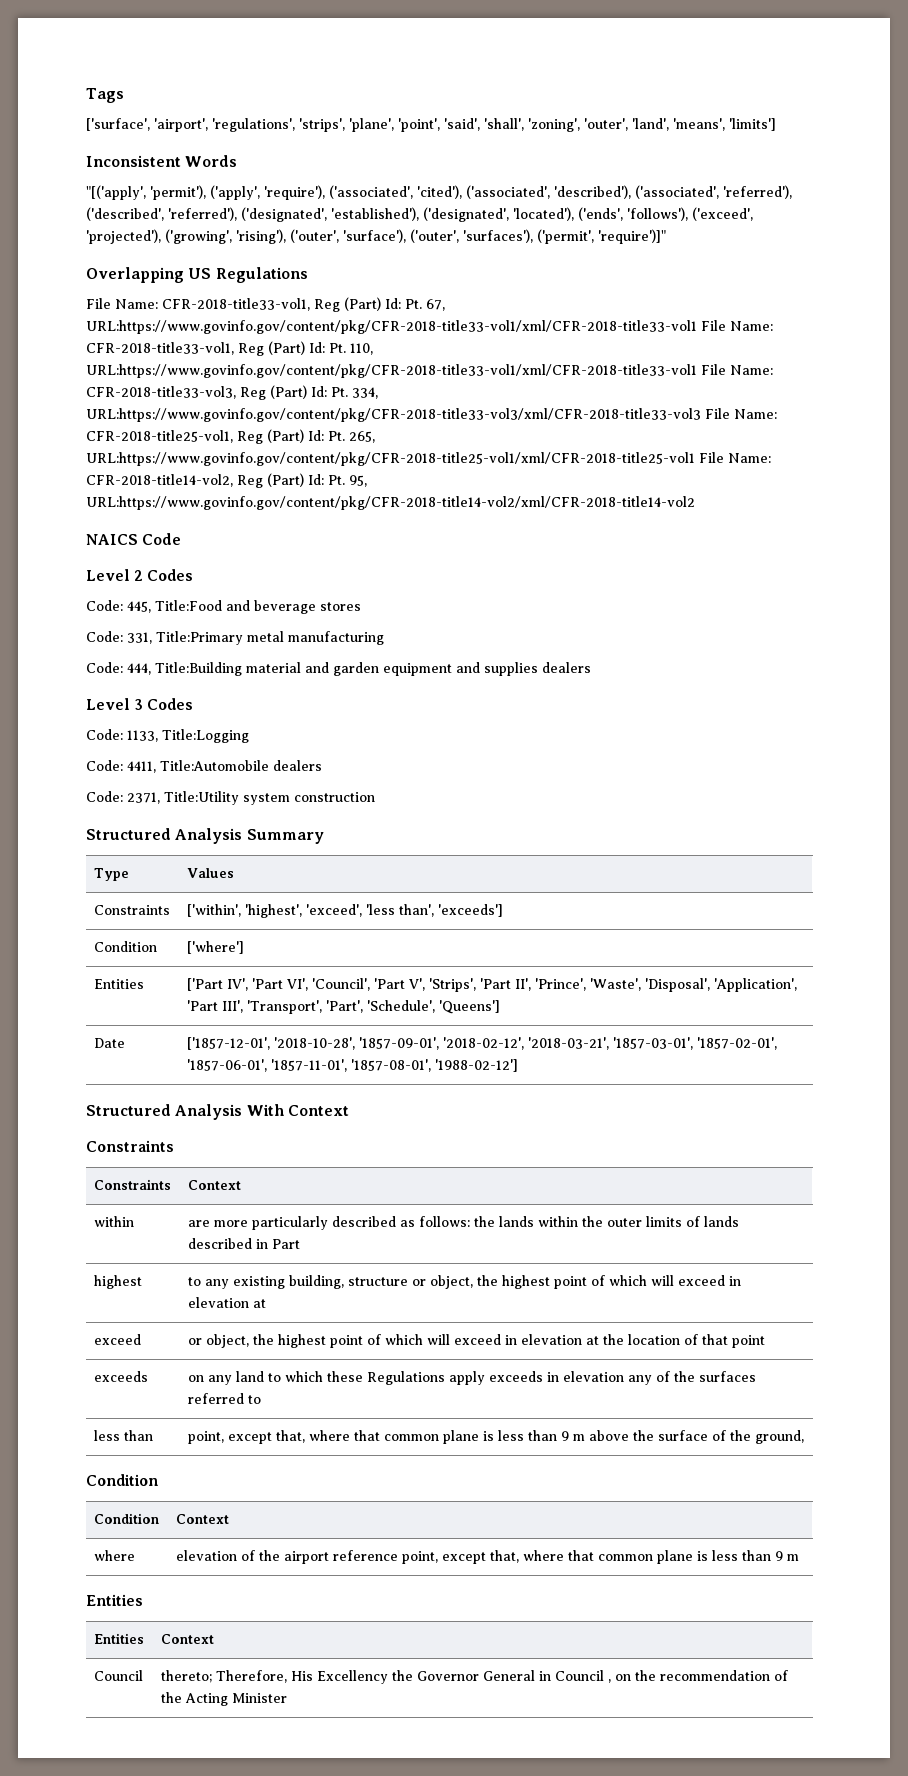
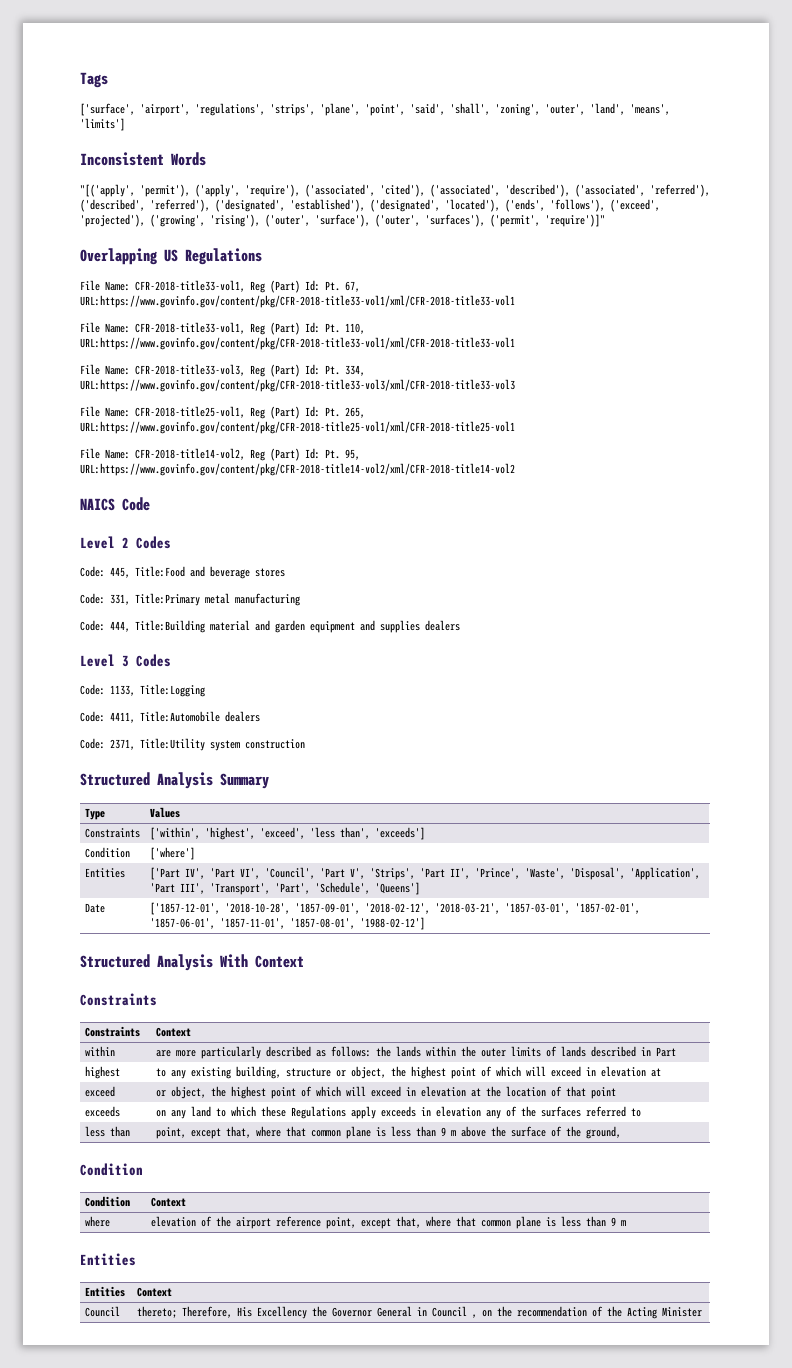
(697, 327) none -> (515, 301) //
(697, 371) none -> (515, 343) //
(701, 415) none -> (515, 385) //
(695, 459) none -> (515, 427) //

